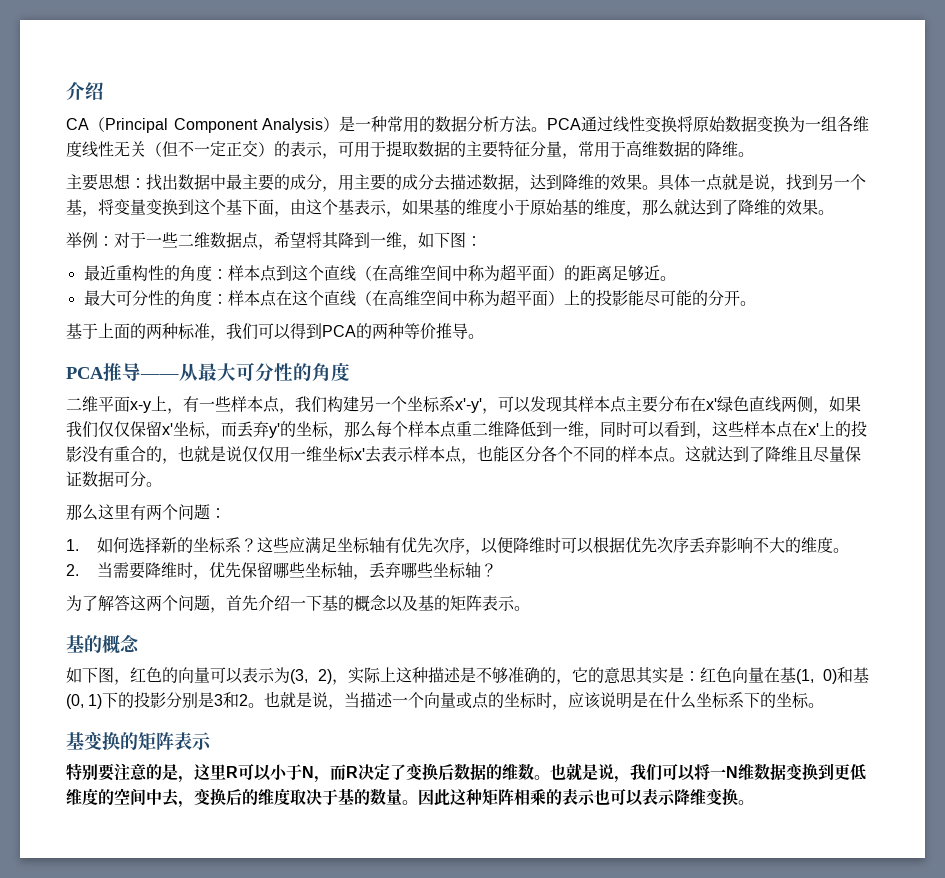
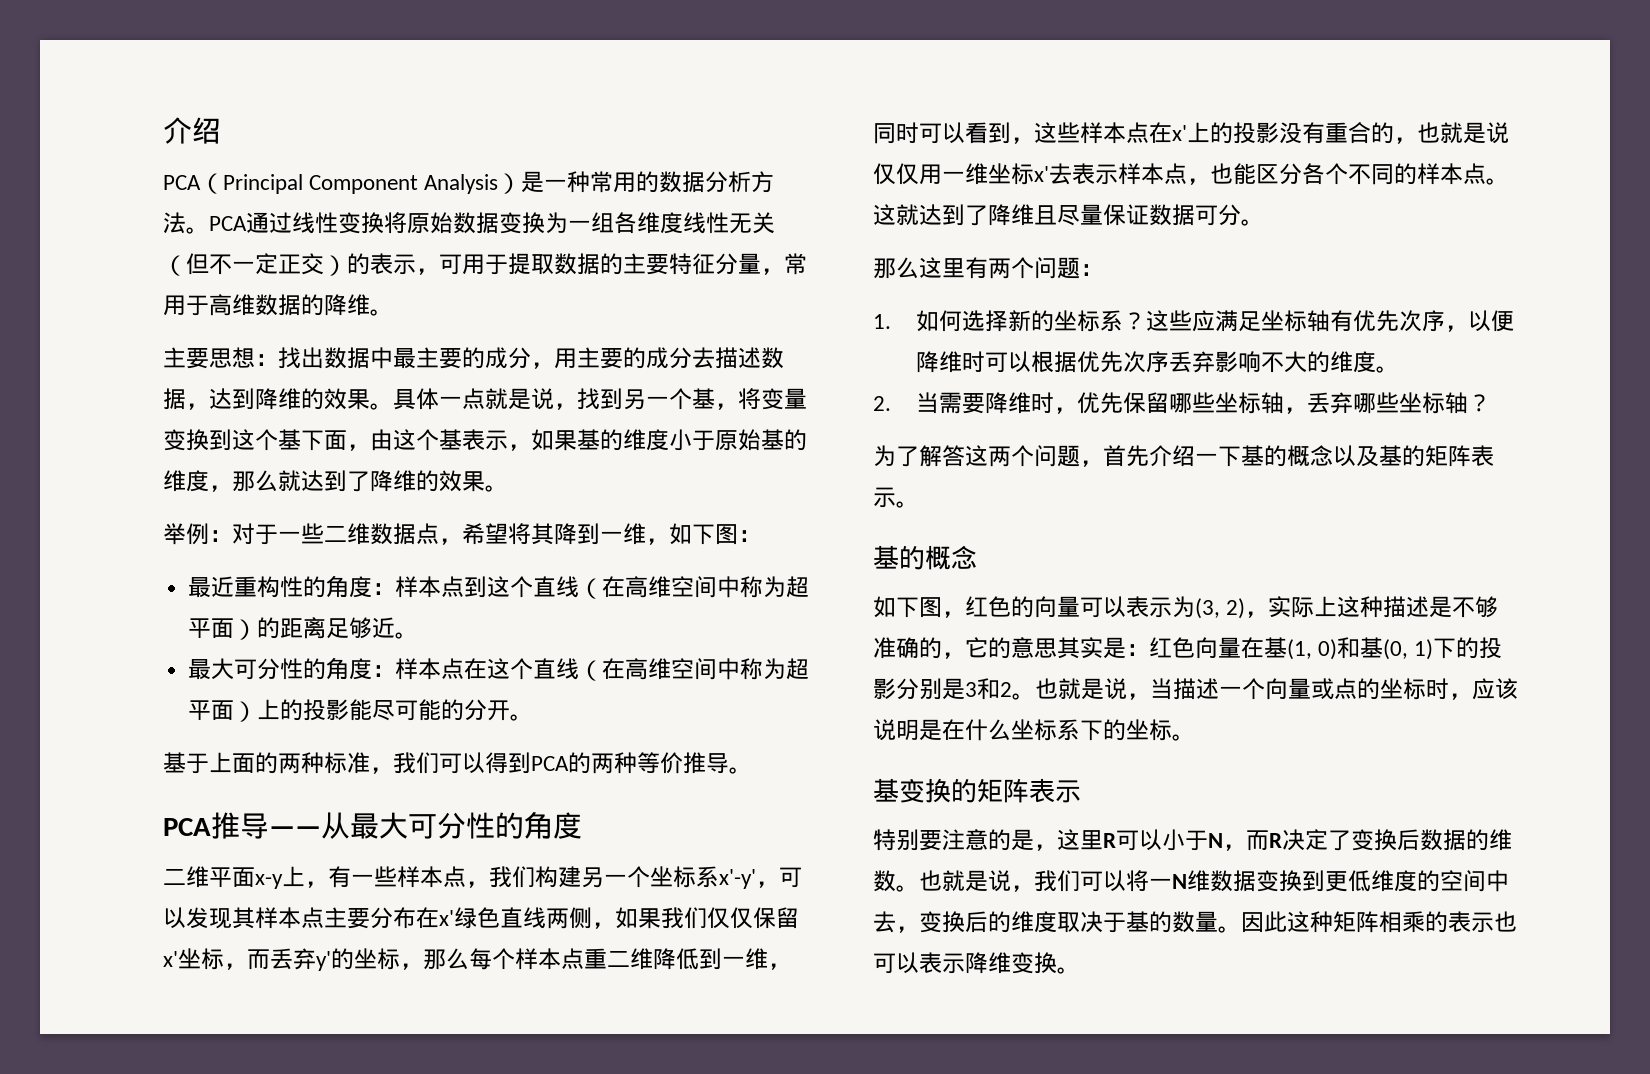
[66,118,89,130] CA -> [163,175,201,190] PCA

